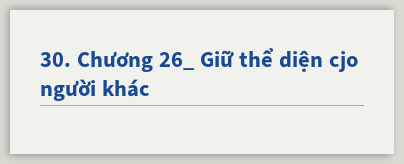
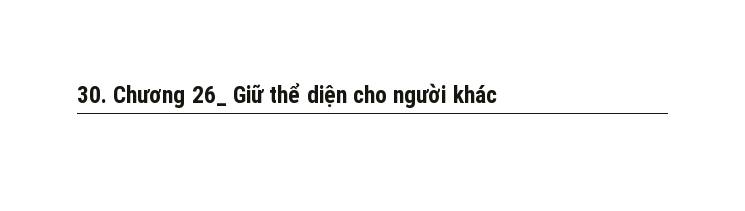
[329,51,359,72] cjo -> [353,85,388,103] cho

